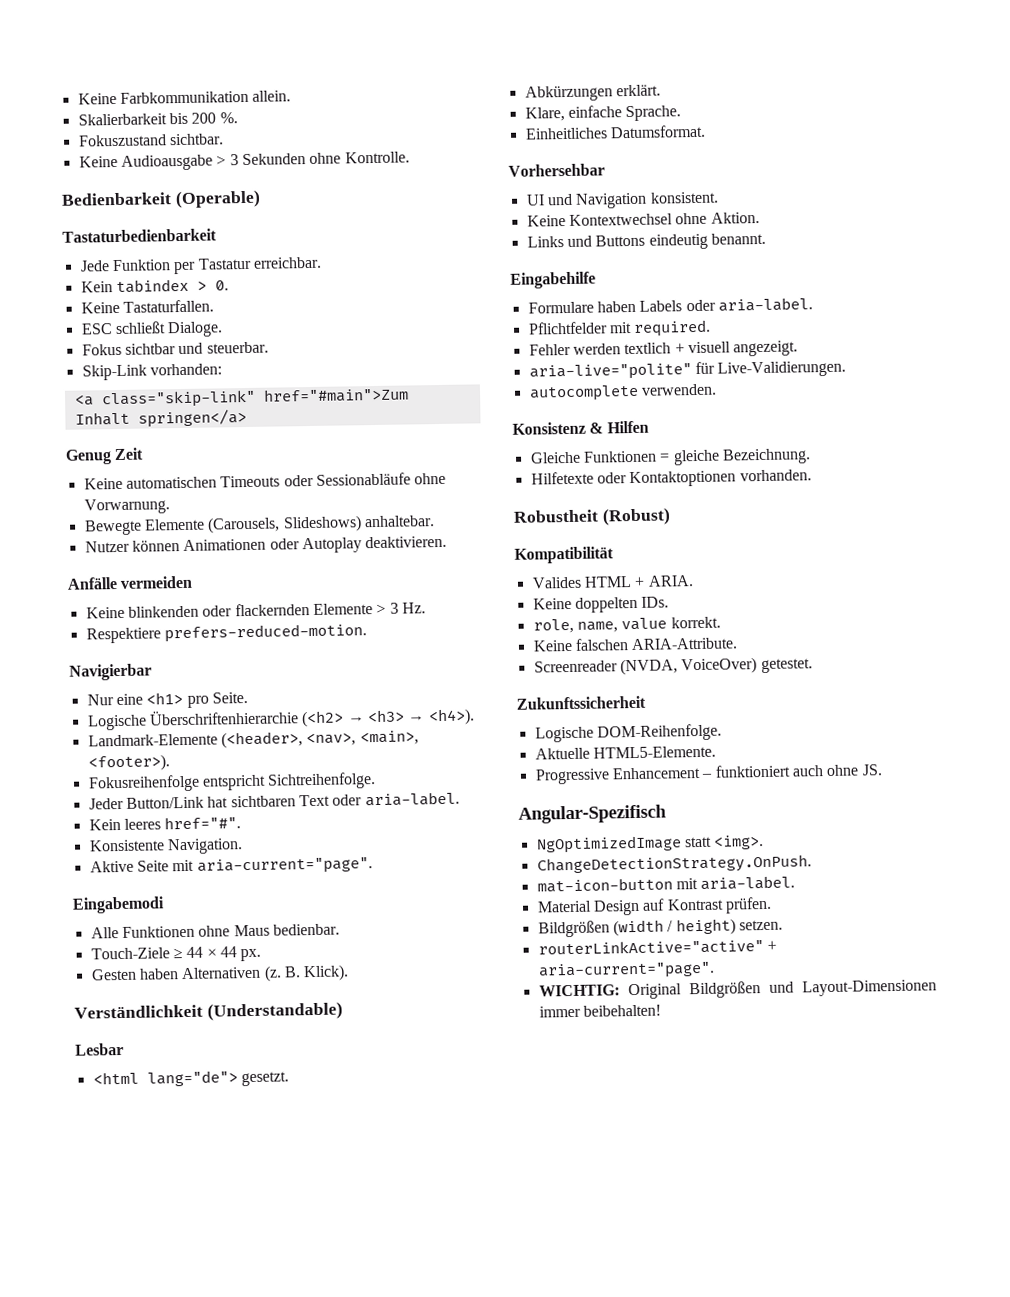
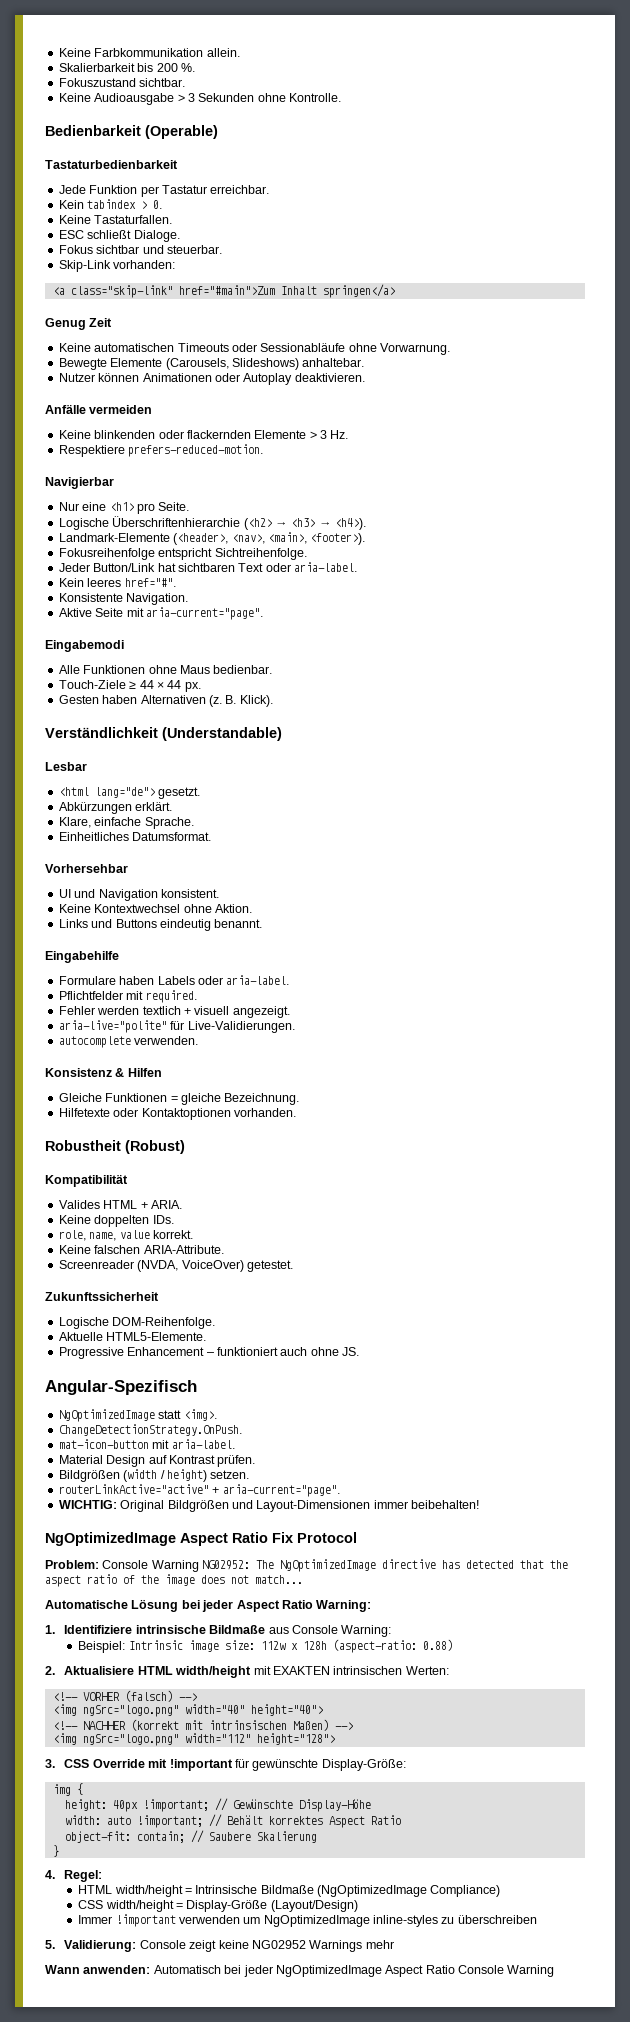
(661, 1010) none -> [45,1532,357,1546] [45,1559,569,1572] [45,1574,303,1587] [45,1599,372,1612] [45,1625,392,1637] [78,1639,453,1653] [45,1666,449,1678] [52,1690,197,1702] [52,1704,323,1717] [52,1719,353,1731] [52,1733,335,1746] [45,1759,406,1771] [52,1783,83,1796] [64,1798,371,1812] [64,1814,401,1828] [64,1830,317,1843] [52,1845,59,1857] [45,1870,103,1882] [78,1885,501,1897] [78,1900,358,1912] [78,1914,537,1927] [45,1940,394,1952] [45,1965,555,1977] // NgOptimizedImage Aspect Ratio Fix Protocol // Problem: Console Warning NG02952: The NgOptimizedImage directive has detected that the aspect ratio of the image does not match... // Automatische Lösung bei jeder Aspect Ratio Warning: // 1. Identifiziere intrinsische Bildmaße aus Console Warning: // Beispiel: Intrinsic image size: 112w x 128h (aspect-ratio: 0.88) // 2. Aktualisiere HTML width/height mit EXAKTEN intrinsischen Werten: // <!-- VORHER (falsch) --> // <img ngSrc="logo.png" width="40" height="40"> // <!-- NACHHER (korrekt mit intrinsischen Maßen) --> // <img ngSrc="logo.png" width="112" height="128"> // 3. CSS Override mit !important für gewünschte Display-Größe: // img { // height: 40px !important; // Gewünschte Display-Höhe // width: auto !important; // Behält korrektes Aspect Ratio // object-fit: contain; // Saubere Skalierung // } // 4. Regel: // HTML width/height = Intrinsische Bildmaße (NgOptimizedImage Compliance) // CSS width/height = Display-Größe (Layout/Design) // Immer !important verwenden um NgOptimizedImage inline-styles zu überschreiben // 5. Validierung: Console zeigt keine NG02952 Warnings mehr // Wann anwenden: Automatisch bei jeder NgOptimizedImage Aspect Ratio Console Warning

